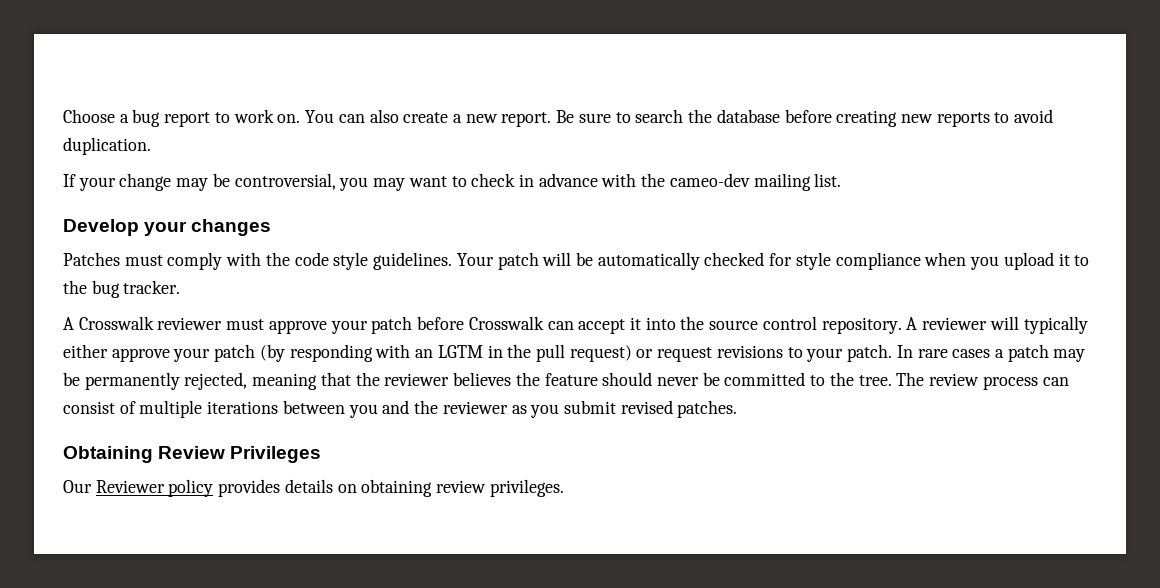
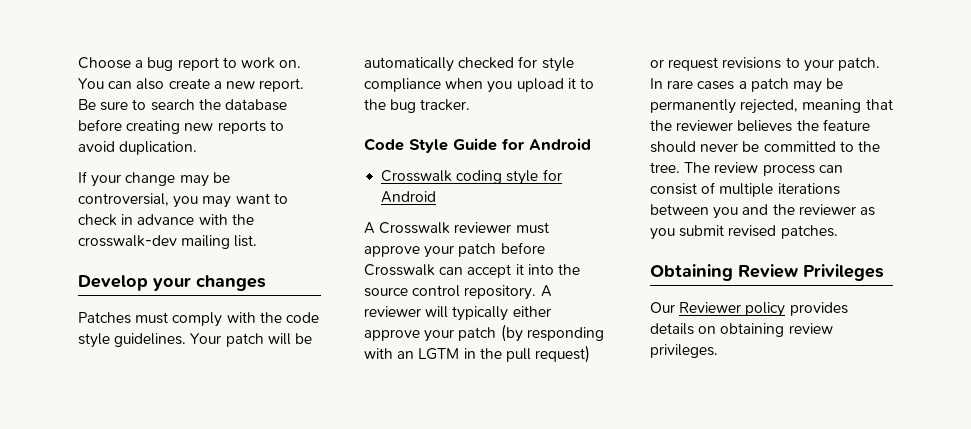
[669,173,750,187] cameo-dev -> [78,235,177,247] crosswalk-dev
(181, 287) none -> [364,138,591,153] [381,169,562,185] [381,191,437,203] // Code Style Guide for Android // Crosswalk coding style for Android

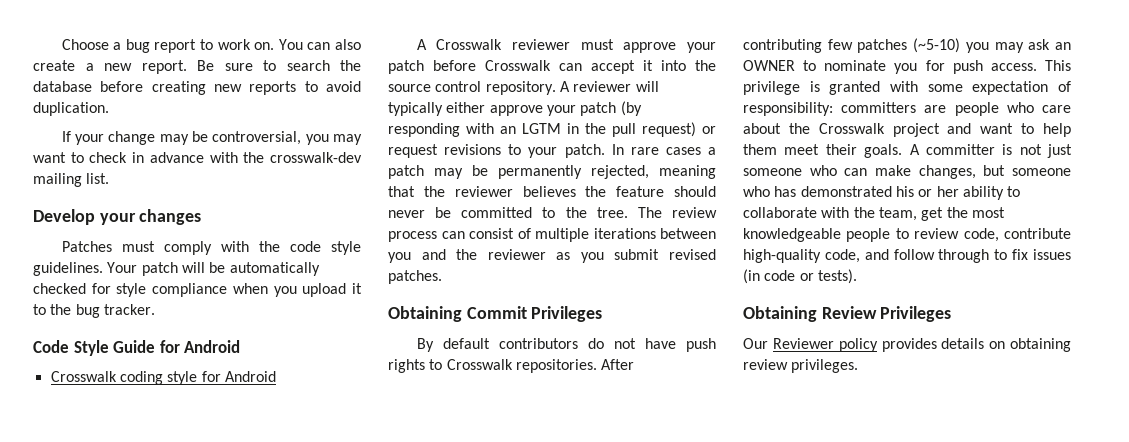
(838, 232) none -> [388,306,603,322] [416,338,716,352] [388,359,635,373] [743,38,1071,53] [743,60,1071,74] [743,81,1071,95] [743,102,1071,116] [743,123,1071,137] [743,144,1072,158] [743,165,1071,179] [743,186,1021,200] [743,207,1005,221] [743,228,1071,242] [743,249,1071,263] [743,269,857,284] // Obtaining Commit Privileges // By default contributors do not have push rights to Crosswalk repositories. After contributing few patches (~5-10) you may ask an OWNER to nominate you for push access. This privilege is granted with some expectation of responsibility: committers are people who care about the Crosswalk project and want to help them meet their goals. A committer is not just someone who can make changes, but someone who has demonstrated his or her ability to collaborate with the team, get the most knowledgeable people to review code, contribute high-quality code, and follow through to fix issues (in code or tests).

